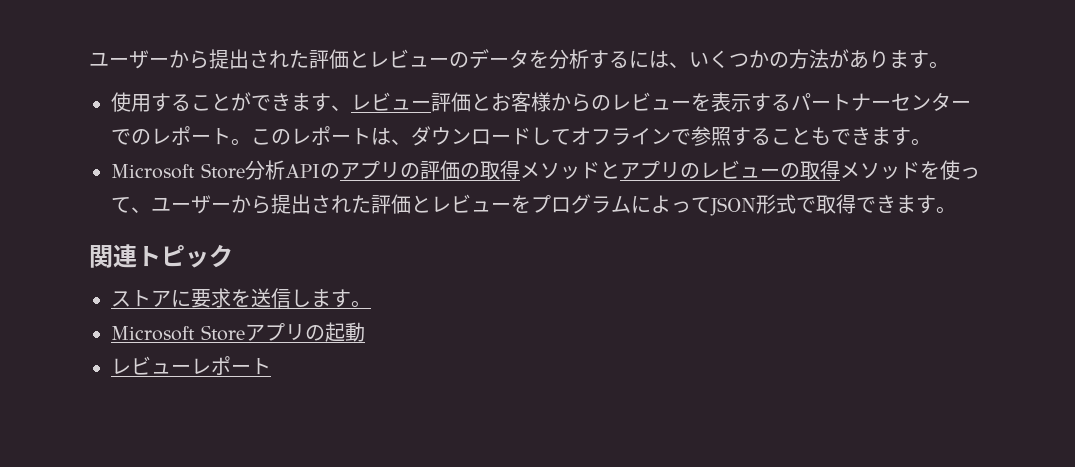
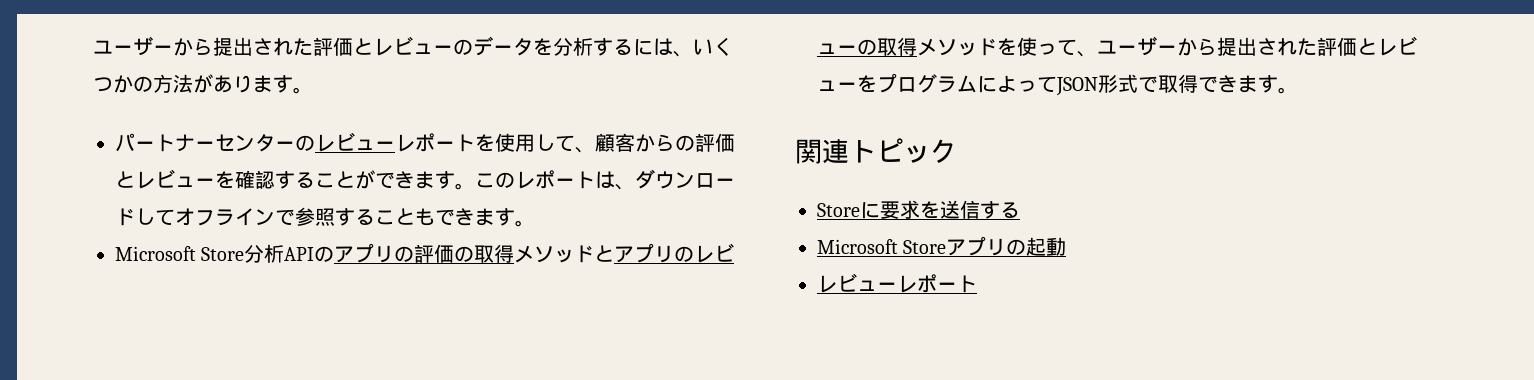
[111,92,151,112] 使用 -> [115,132,735,153] [115,169,275,189] パートナーセンターのレビューレポートを使用して、顧客からの評価とレビューを確認
[331,92,971,112] [111,126,231,145] 、レビュー評価とお客様からのレビューを表示するパートナーセンターでのレポート -> (455, 180) none
[111,290,171,307] ストア -> [817,203,860,217] Store
[291,289,371,308] します。 -> [980,201,1020,219] する

